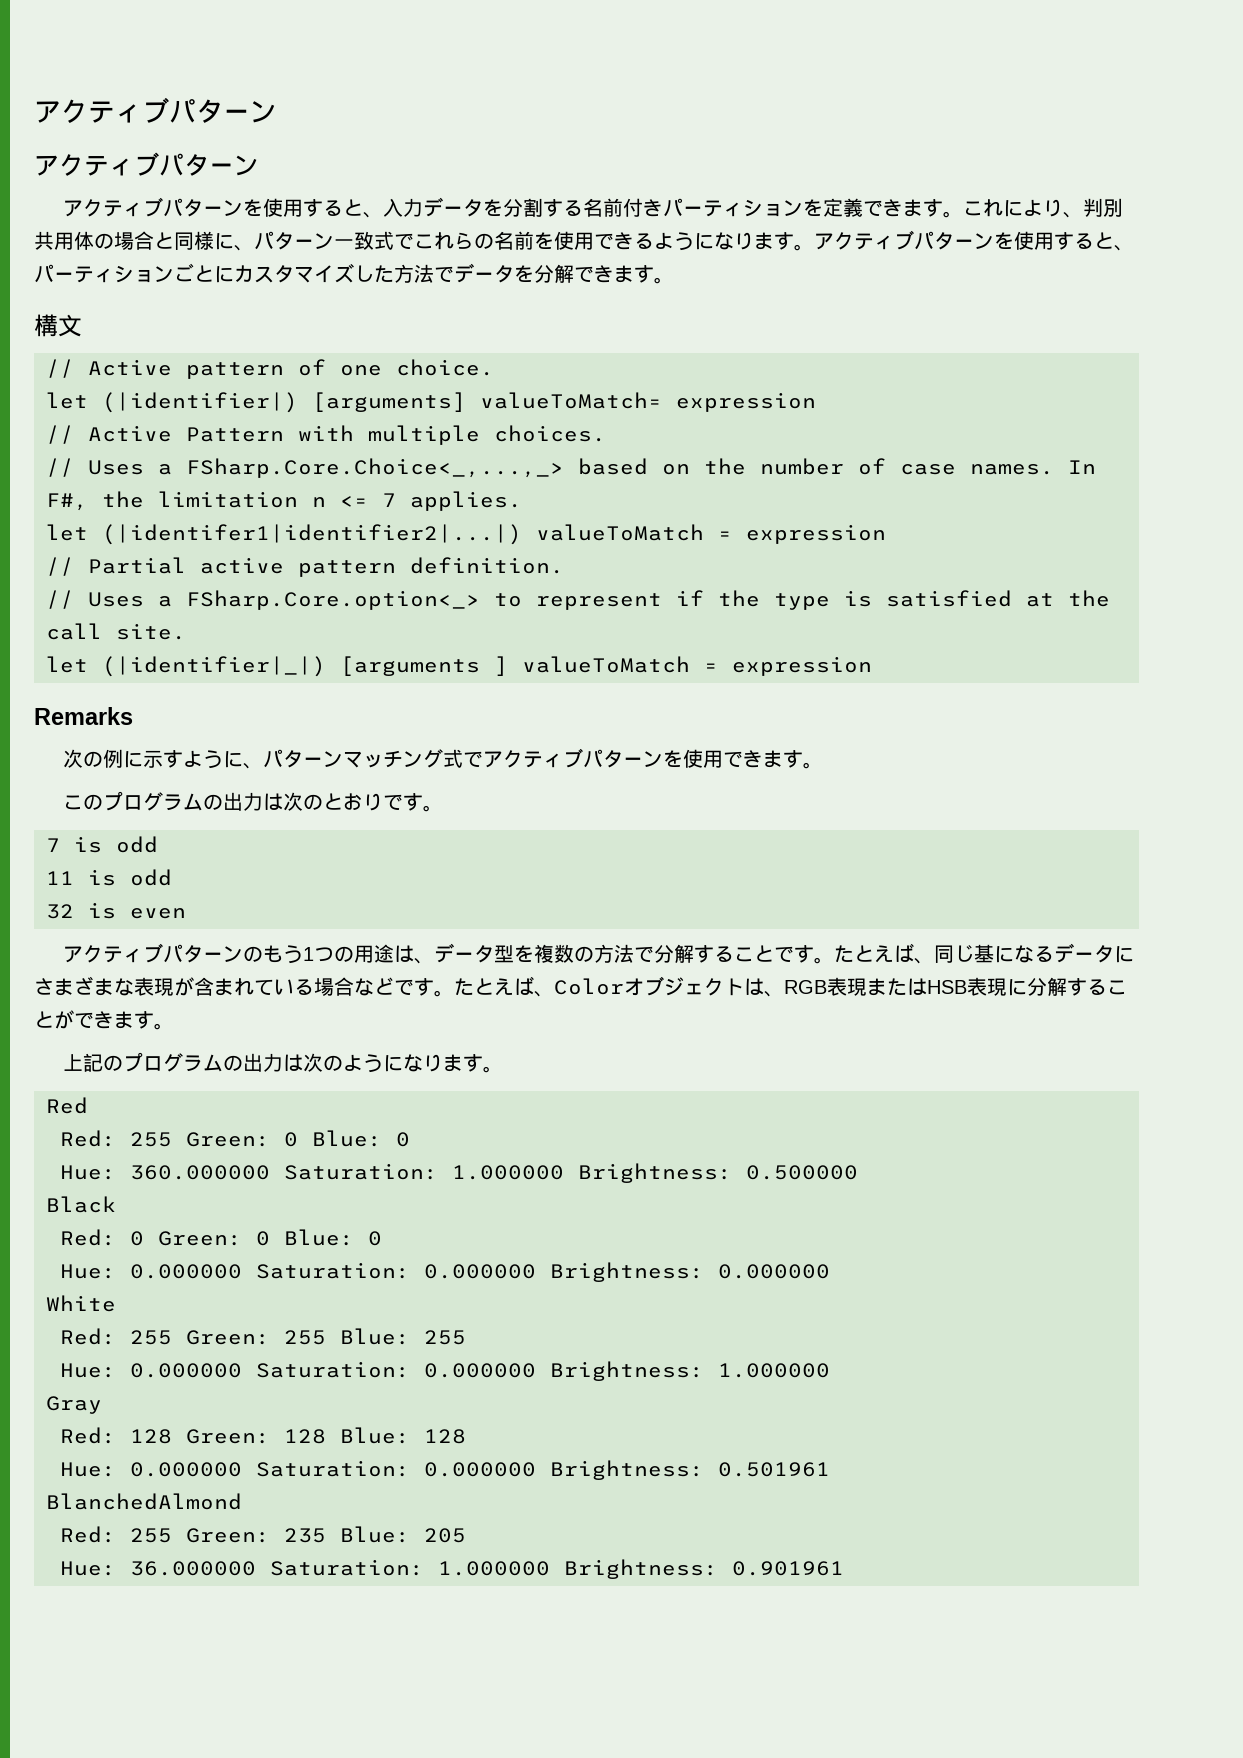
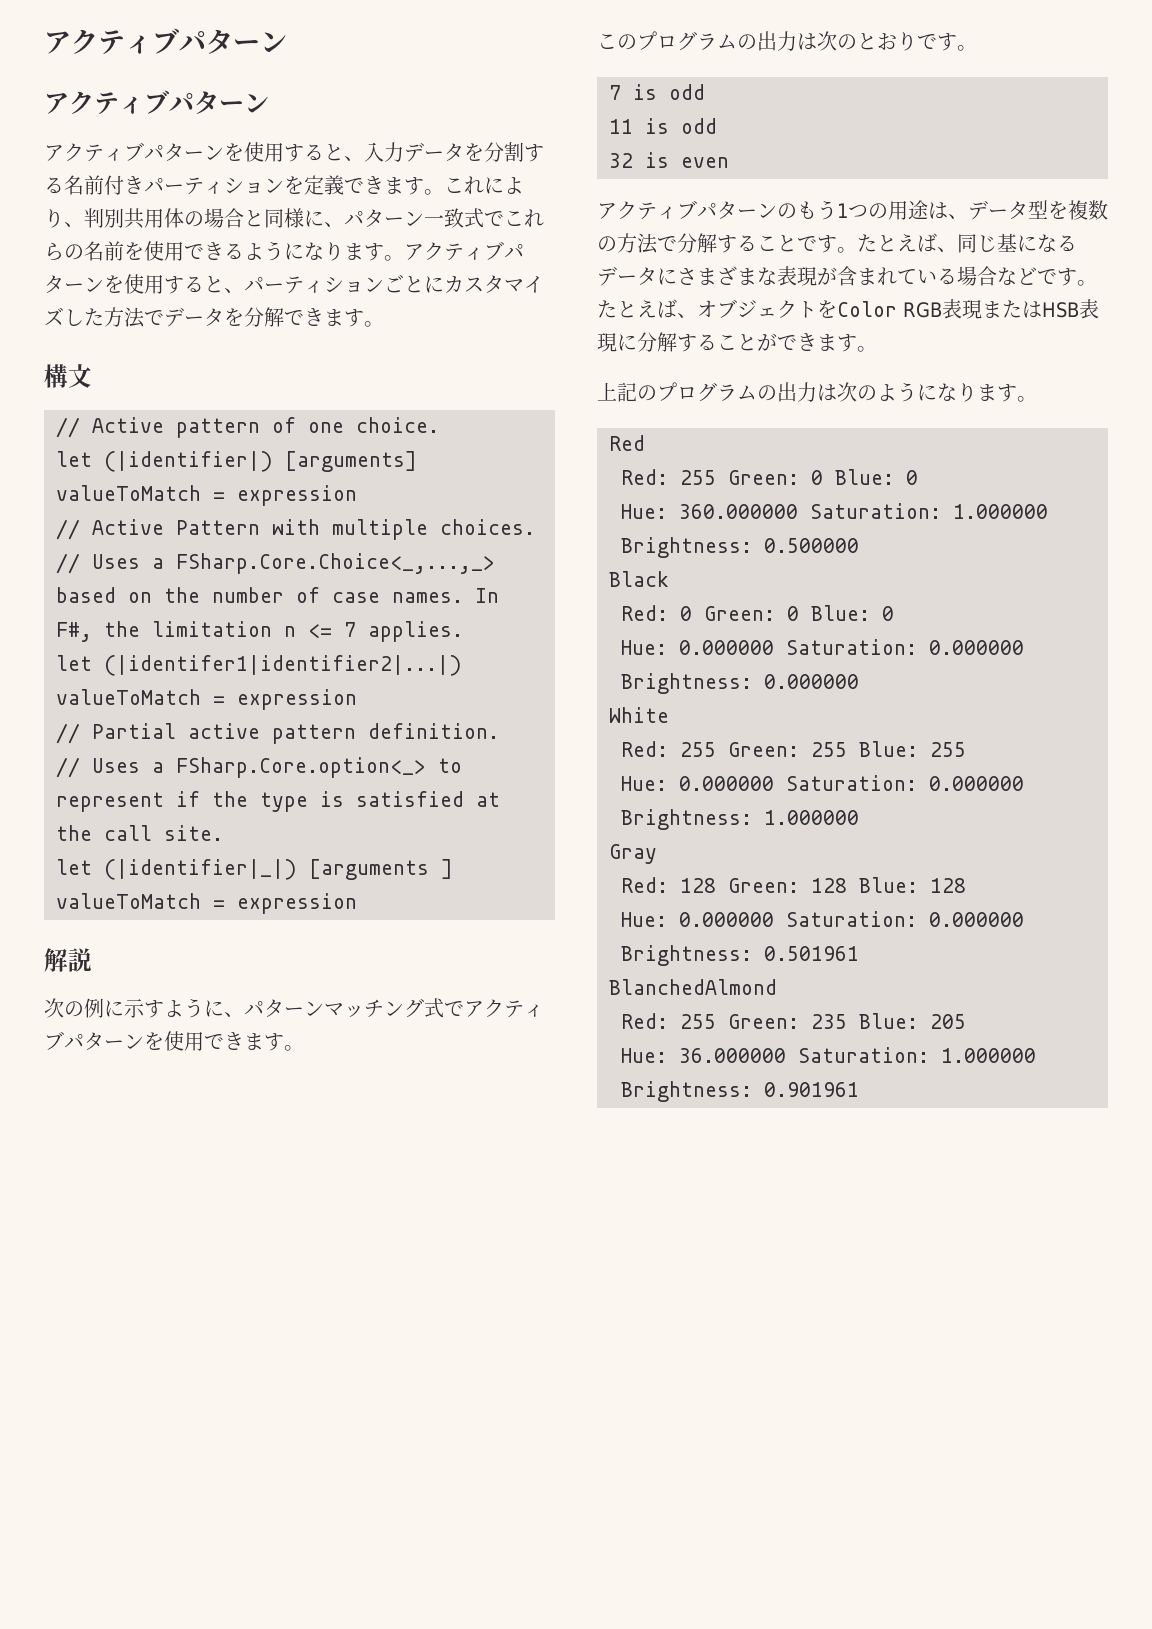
[480,392,662,409] valueToMatch= -> [56,485,225,501] valueToMatch =
[34,707,133,725] Remarks -> [44,948,92,972] 解説
[554,978,624,995] Color -> (697, 315) none
[744,978,784,997] は、 -> [817,300,897,318] をColor

